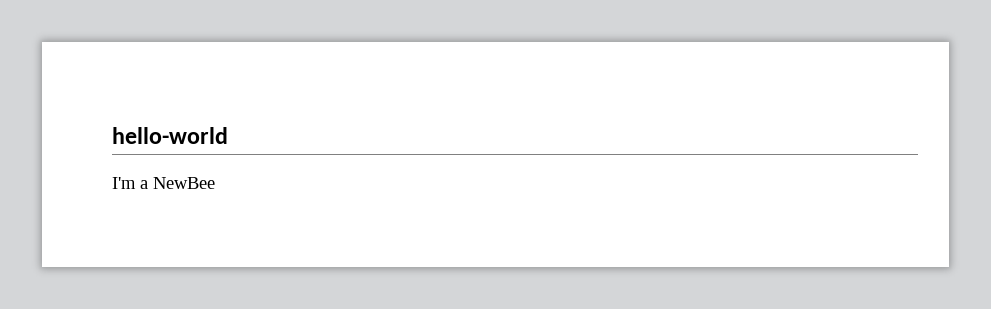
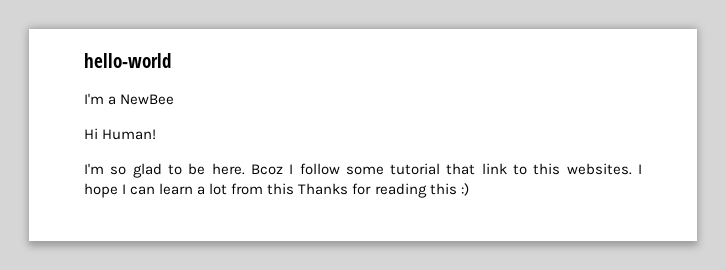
(215, 183) none -> [84,128,157,140] [84,163,642,178] [84,183,469,198] // Hi Human! // I'm so glad to be here. Bcoz I follow some tutorial that link to this websites. I hope I can learn a lot from this Thanks for reading this :)

